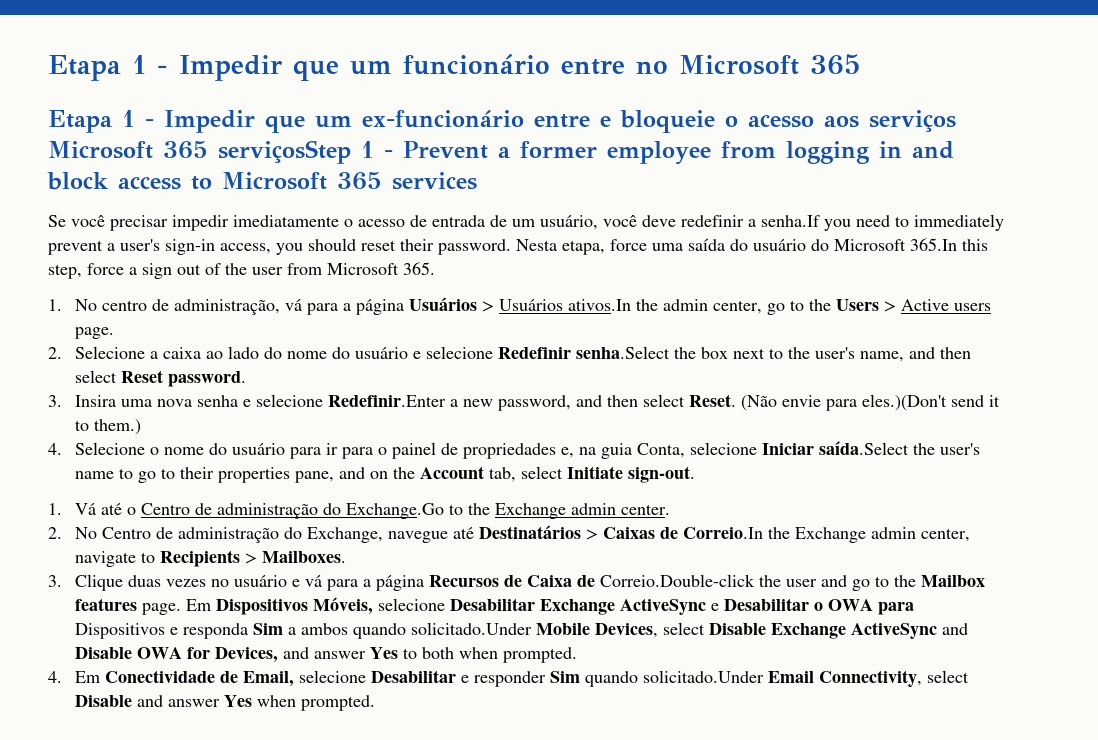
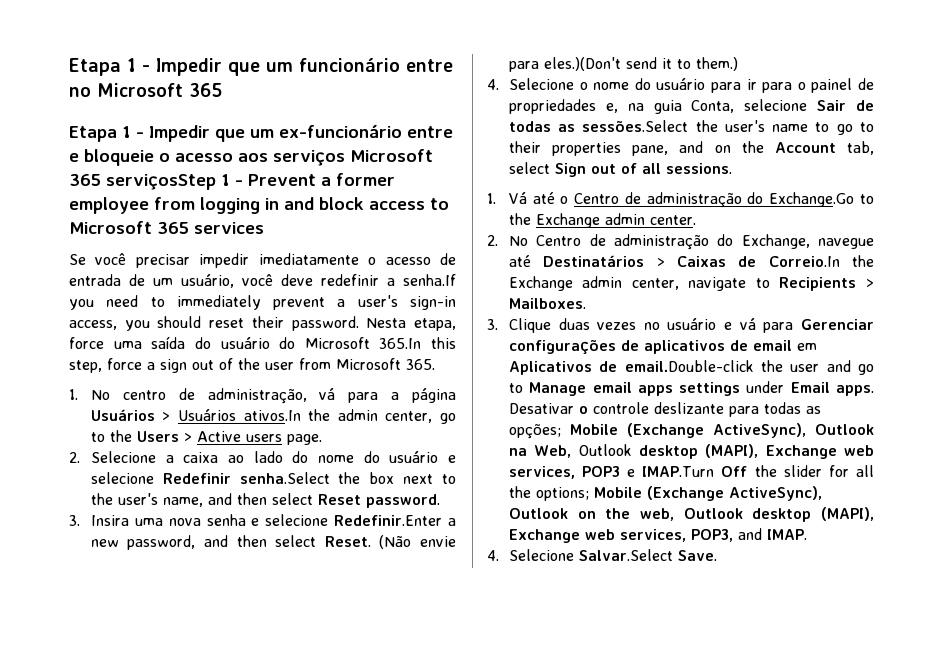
[761,441,909,455] Iniciar saída.Select -> [817,100,874,111] [508,120,689,132] Sair de todas as sessões.Select
[566,466,695,483] Initiate sign-out. -> [554,163,732,177] Sign out of all sessions.
[362,574,755,591] a página Recursos de Caixa de Correio.Double-click -> [801,319,874,330] [508,339,817,354] [508,360,754,375] Gerenciar configurações de aplicativos de email em Aplicativos de email.Double-click
[893,575,985,587] [74,597,914,615] [74,622,968,639] [74,647,577,663] [48,670,969,687] [74,695,375,711] the Mailbox features page. Em Dispositivos Móveis, selecione Desabilitar Exchange ActiveSync e Desabilitar o OWA para Dispositivos e responda Sim a ambos quando solicitado.Under Mobile Devices, select Disable Exchange ActiveSync and Disable OWA for Devices, and answer Yes to both when prompted. // 4. Em Conectividade de Email, selecione Desabilitar e responder Sim quando solicitado.Under Email Connectivity, select Disable and answer Yes when prompted. -> [529,381,874,396] [508,402,821,417] [508,423,874,439] [508,444,874,459] [508,465,874,479] [508,486,822,501] [508,507,874,522] [508,528,807,543] [487,549,717,561] Manage email apps settings under Email apps. Desativar o controle deslizante para todas as opções; Mobile (Exchange ActiveSync), Outlook na Web, Outlook desktop (MAPI), Exchange web services, POP3 e IMAP.Turn Off the slider for all the options; Mobile (Exchange ActiveSync), Outlook on the web, Outlook desktop (MAPI), Exchange web services, POP3, and IMAP. // 4. Selecione Salvar.Select Save.

